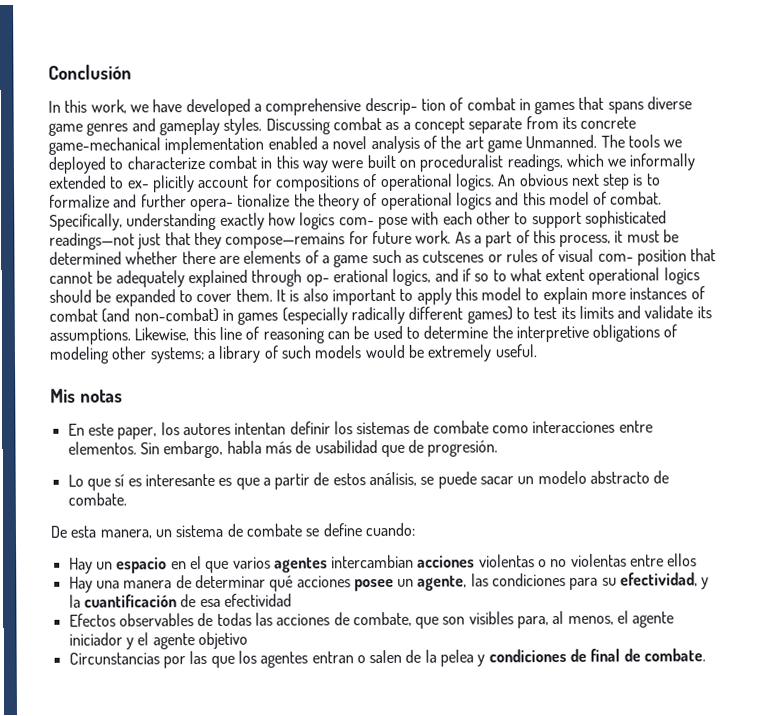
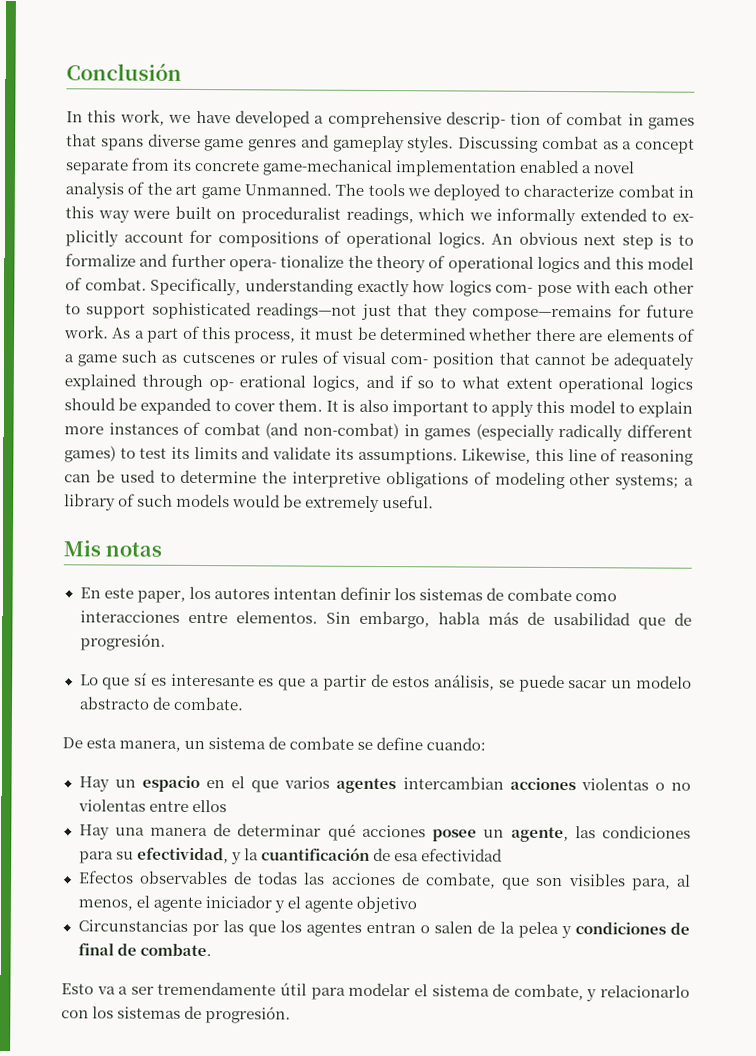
(707, 655) none -> [61,981,691,1002] [61,1005,292,1024] // Esto va a ser tremendamente útil para modelar el sistema de combate, y relacionarlo con los sistemas de progresión.

